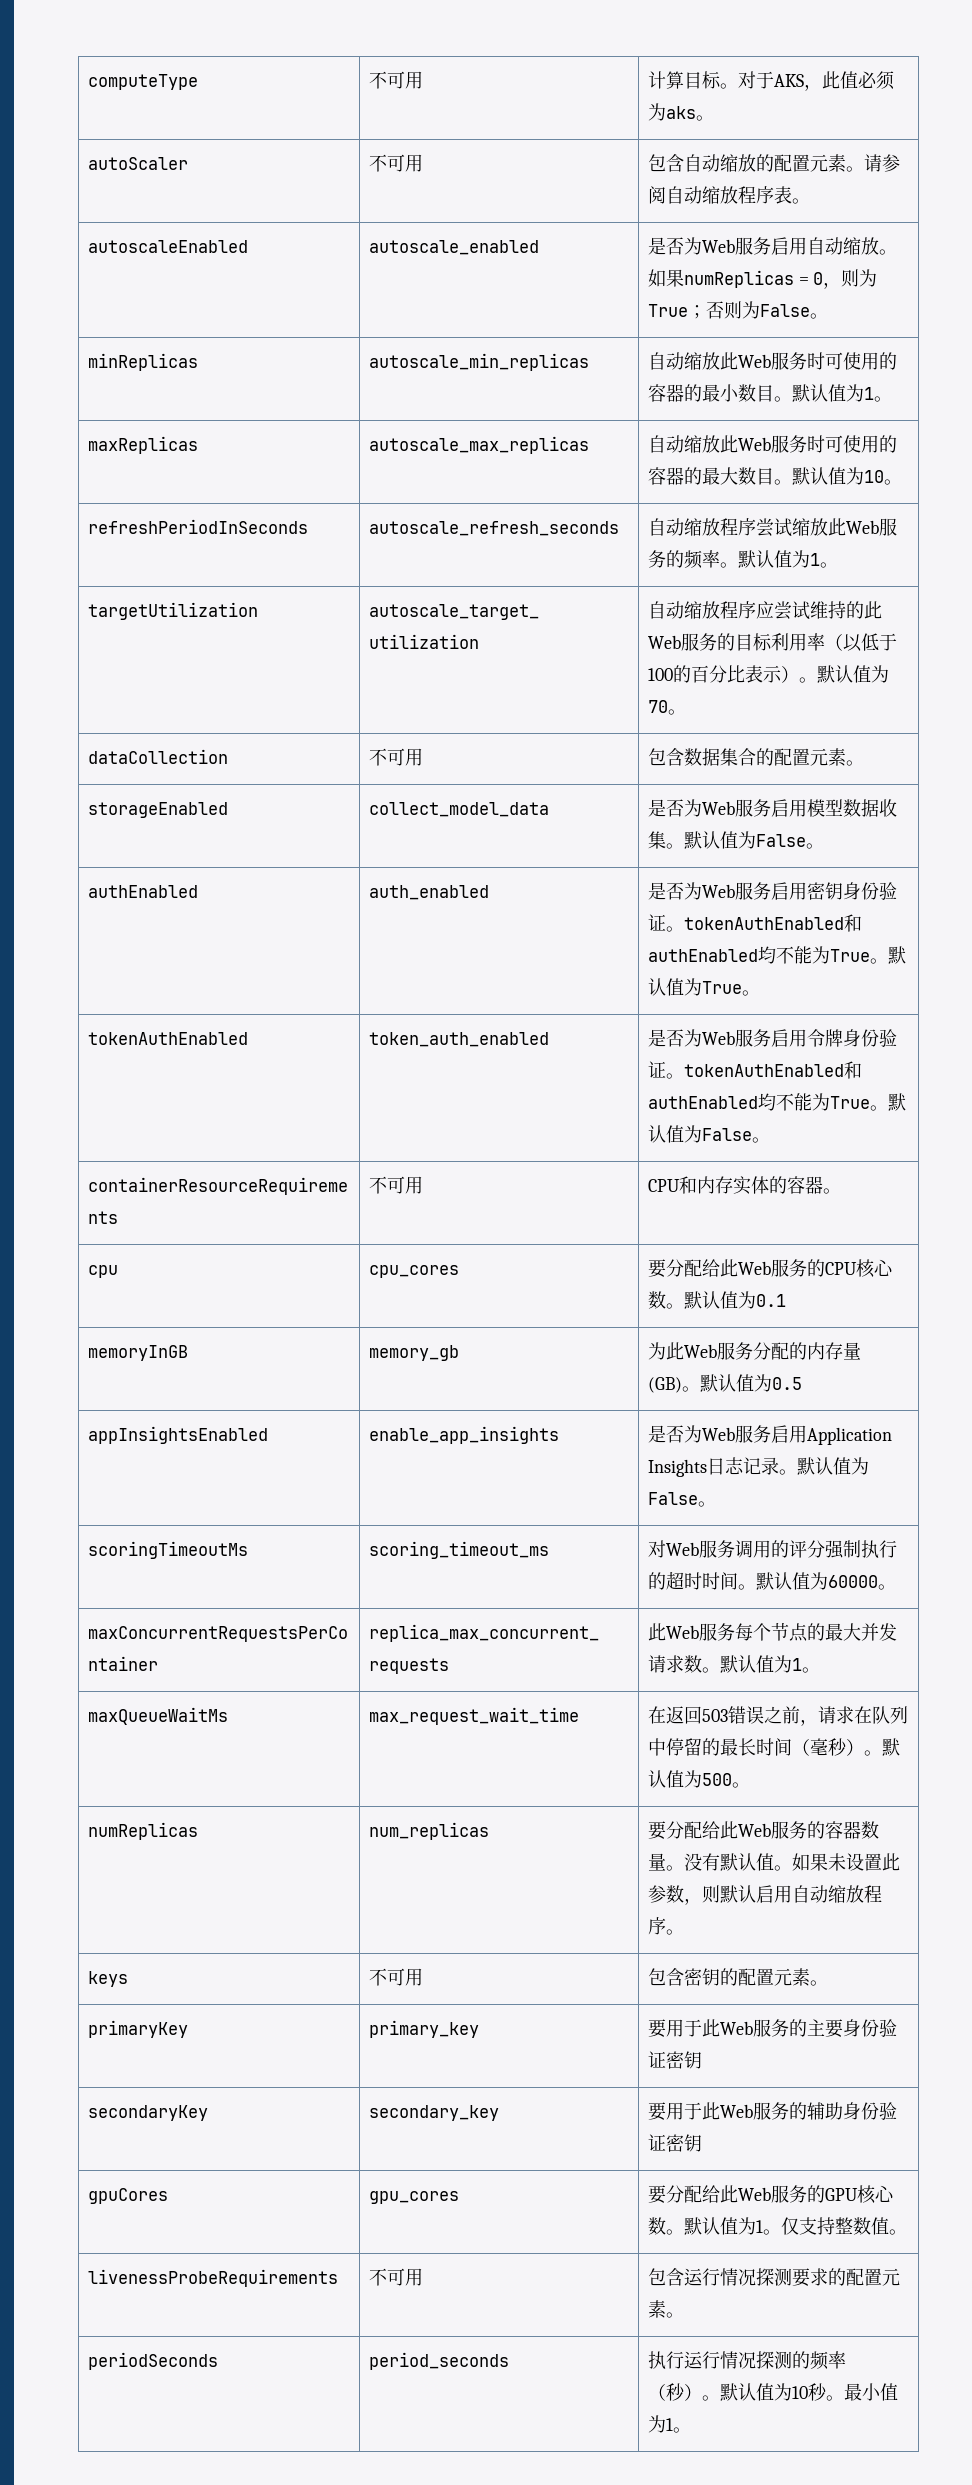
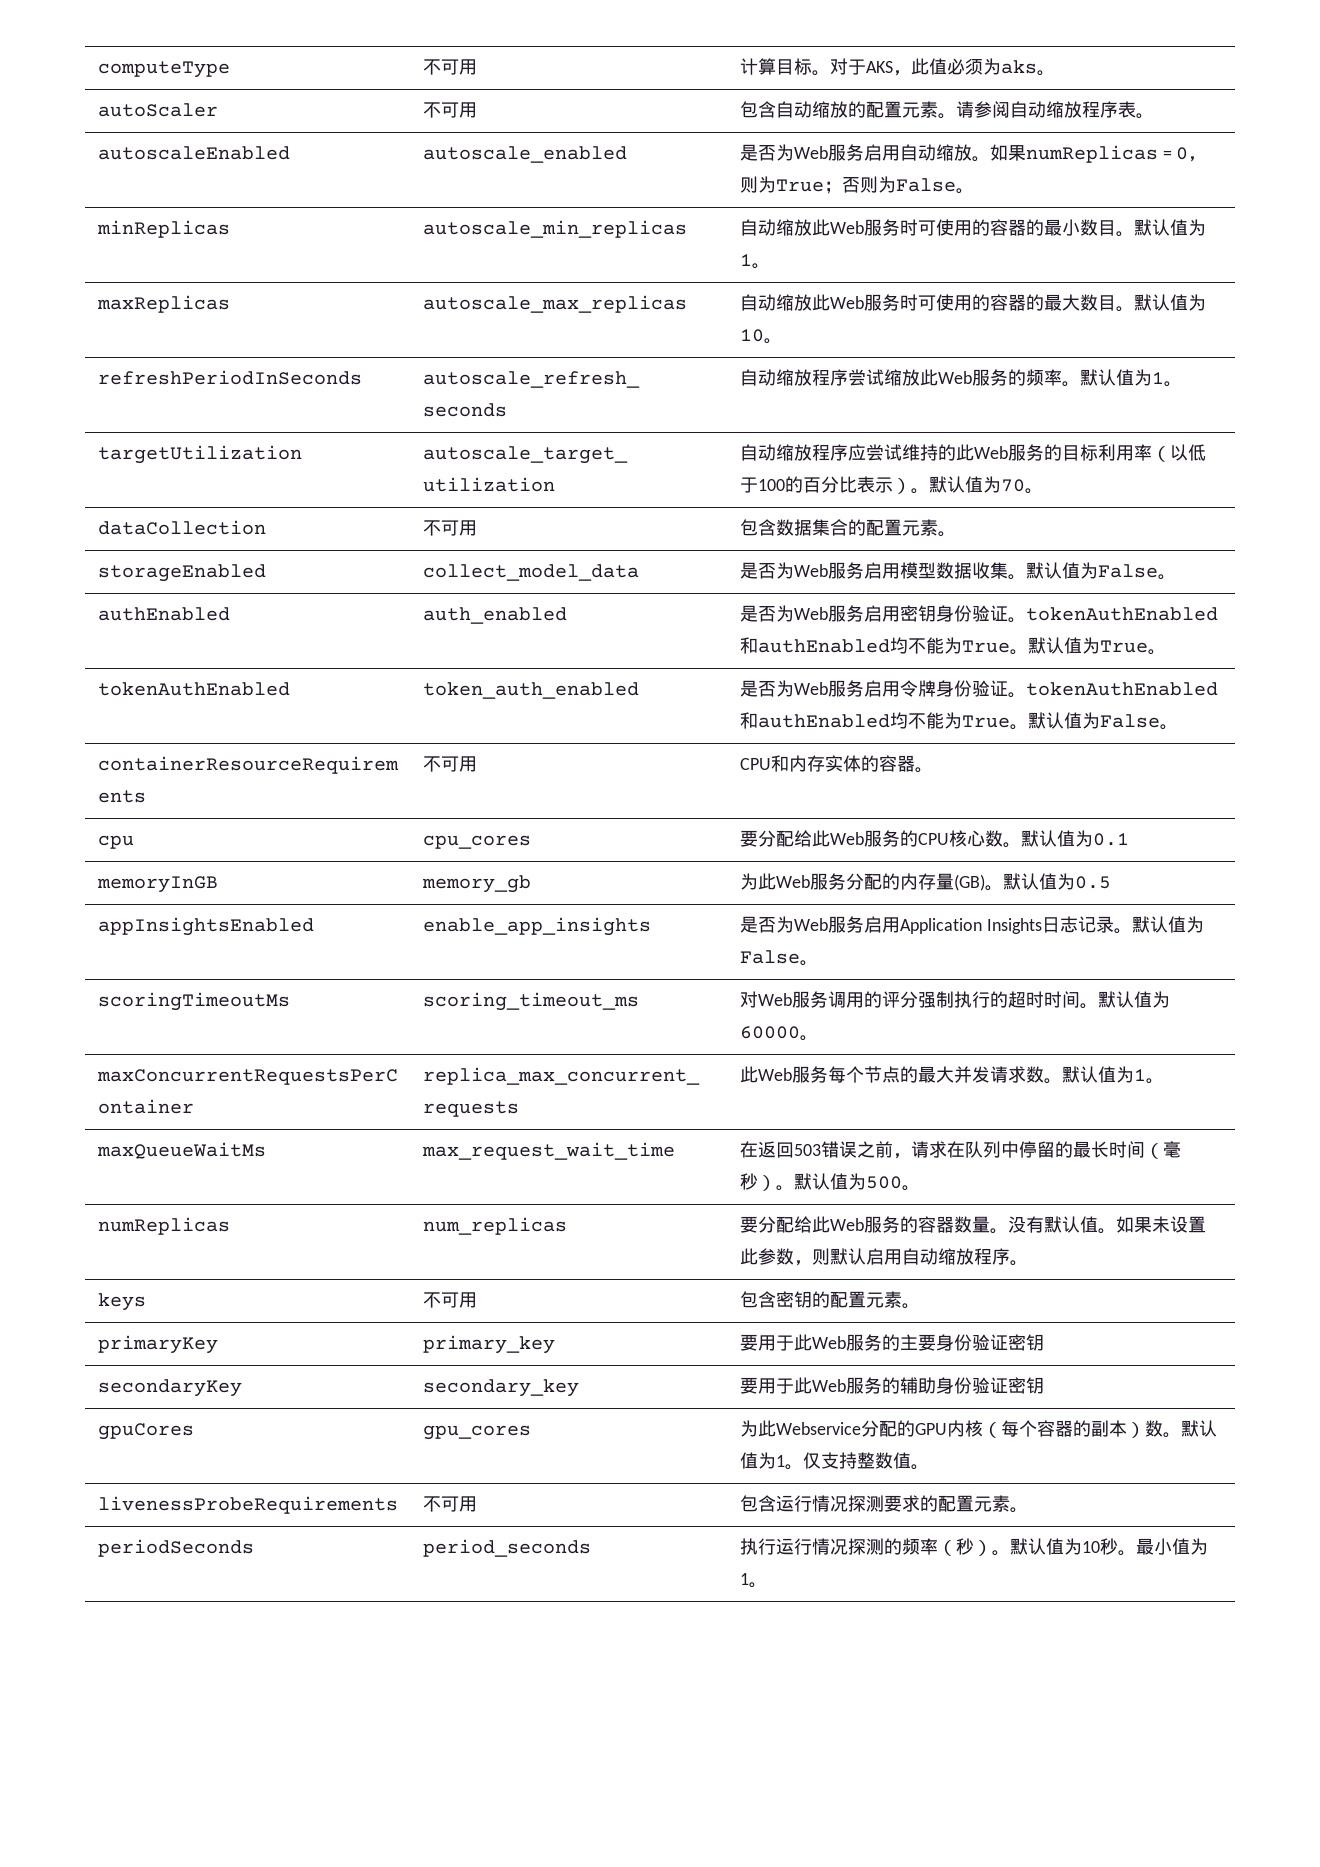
[647,2185,894,2204] 要分配给此Web服务的GPU核心 -> [739,1420,1145,1438] 为此Webservice分配的GPU内核（每个容器的副本）

